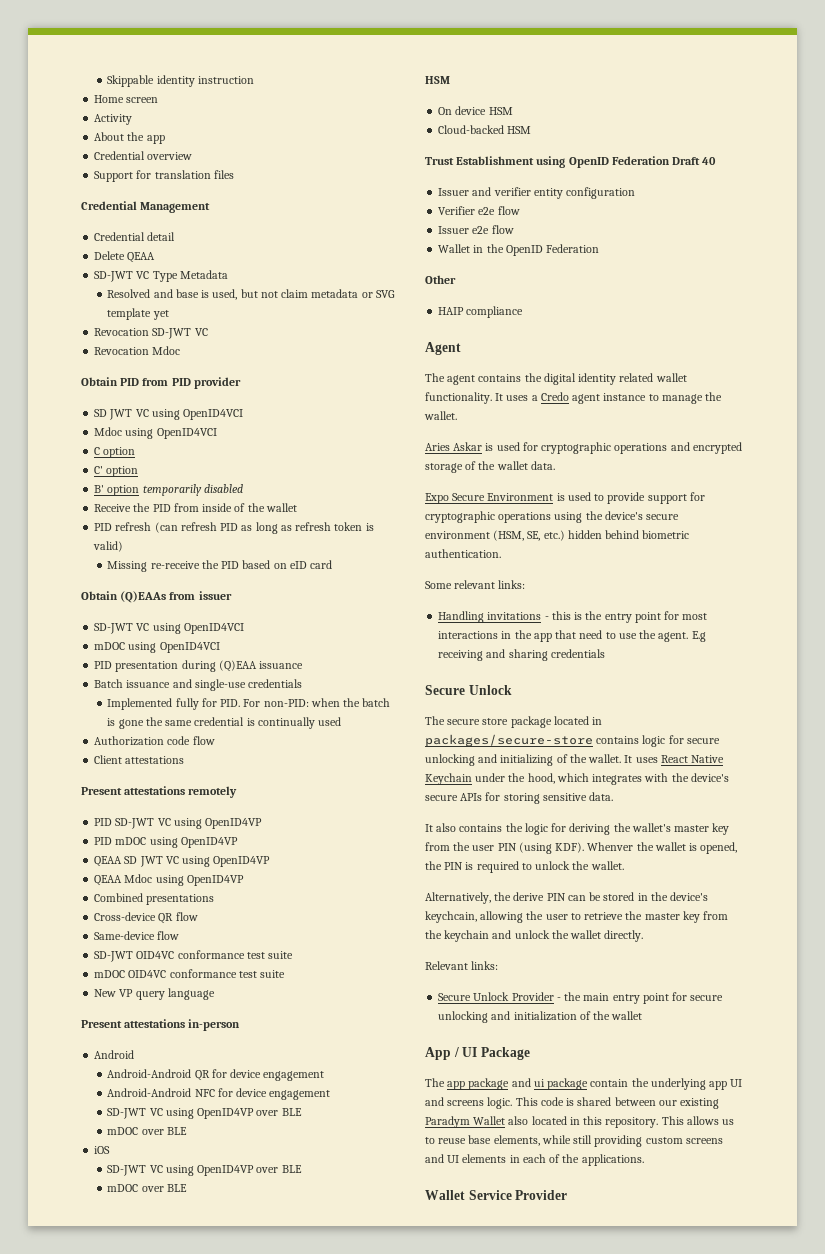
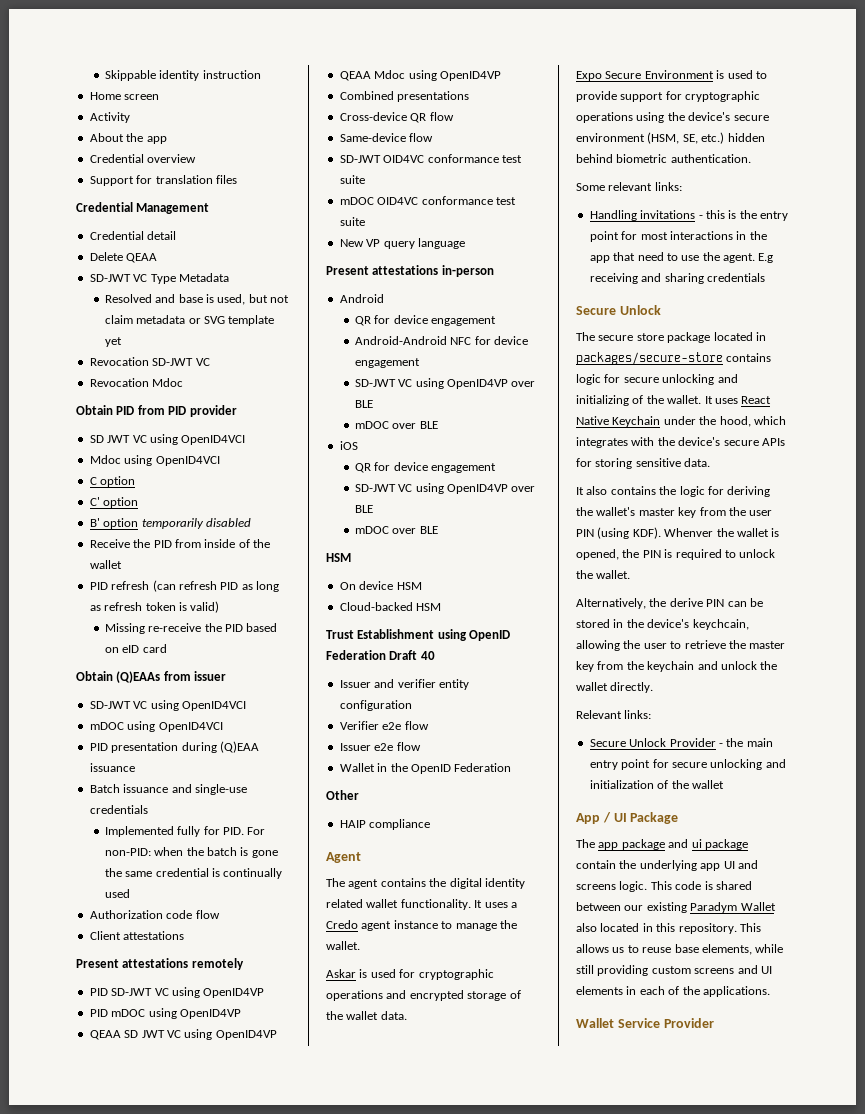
[107,1069,192,1078] Android-Android -> (384, 298) none
(111, 1150) none -> [354,462,497,473] // QR for device engagement
[425,443,450,451] Aries -> (360, 945) none

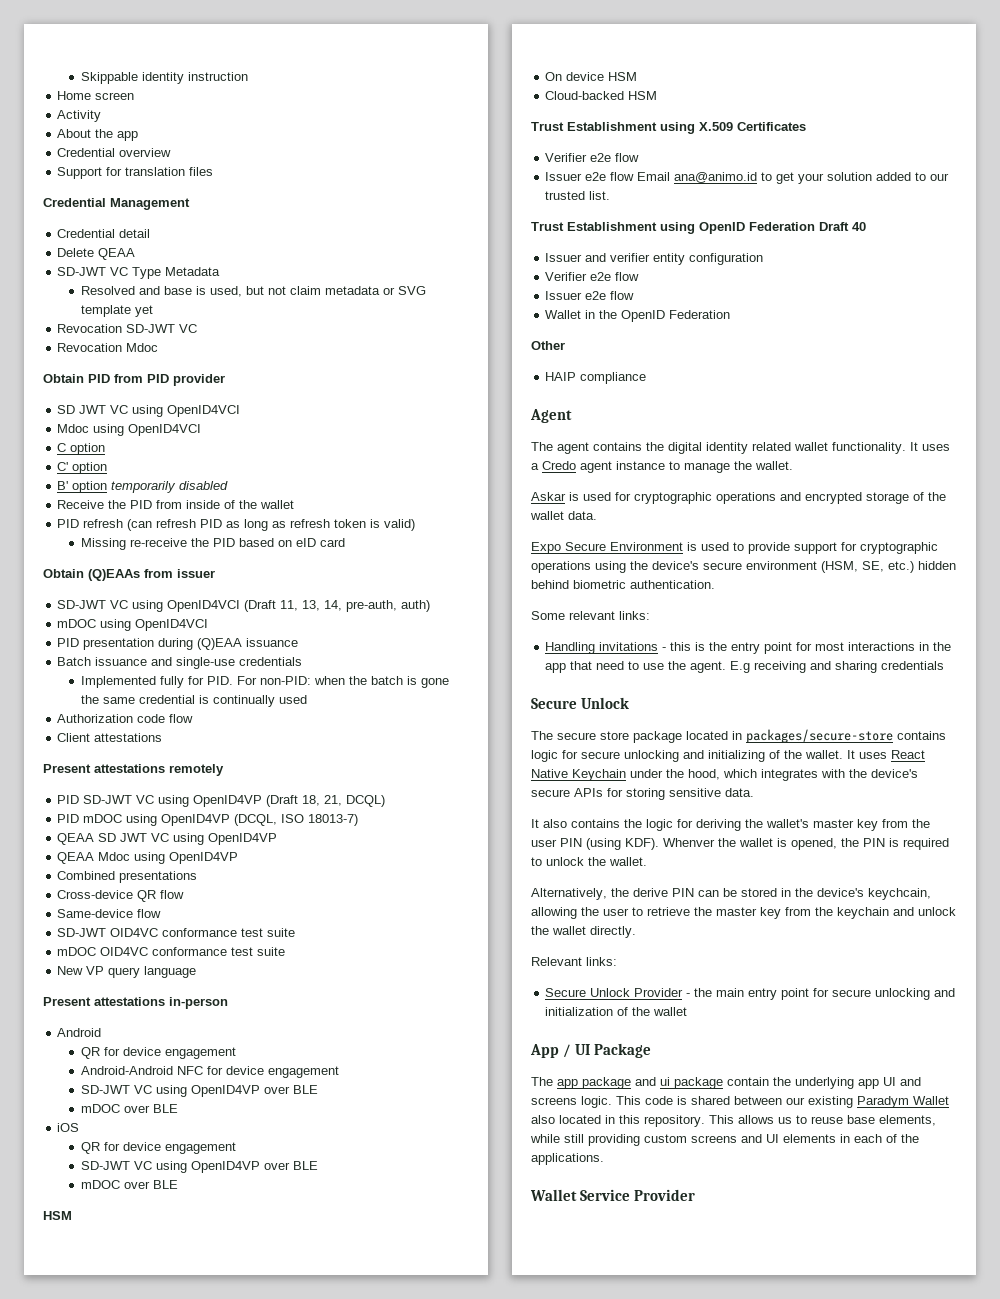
(246, 706) none -> [244,600,431,612] (Draft 11, 13, 14, pre-auth, auth)
(265, 993) none -> [266,795,386,807] (Draft 18, 21, DCQL)
(241, 1014) none -> [234,814,359,826] (DCQL, ISO 18013-7)
(442, 607) none -> [531,122,806,134] [545,153,640,162] [545,172,950,184] [545,191,611,200] // Trust Establishment using X.509 Certificates // Verifier e2e flow // Issuer e2e flow Email ana@animo.id to get your solution added to our trusted list.

